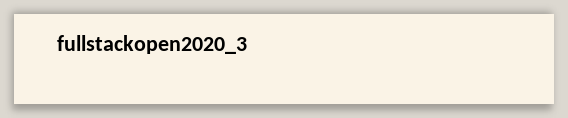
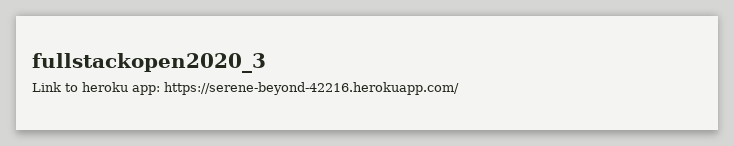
(247, 44) none -> [32,82,459,95] // Link to heroku app: https://serene-beyond-42216.herokuapp.com/

